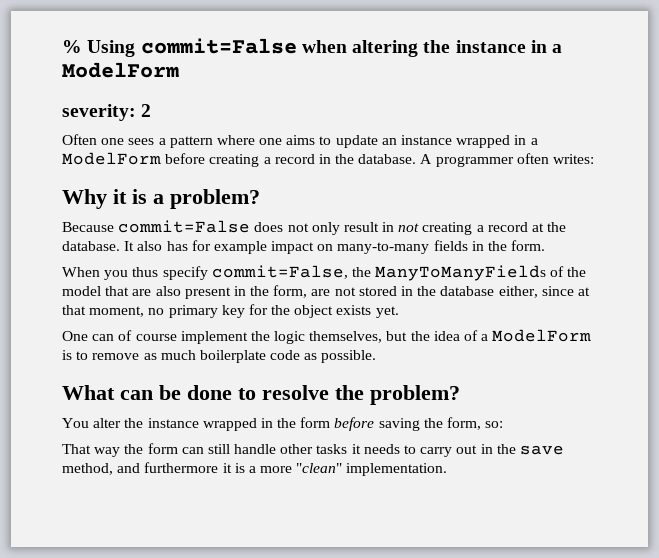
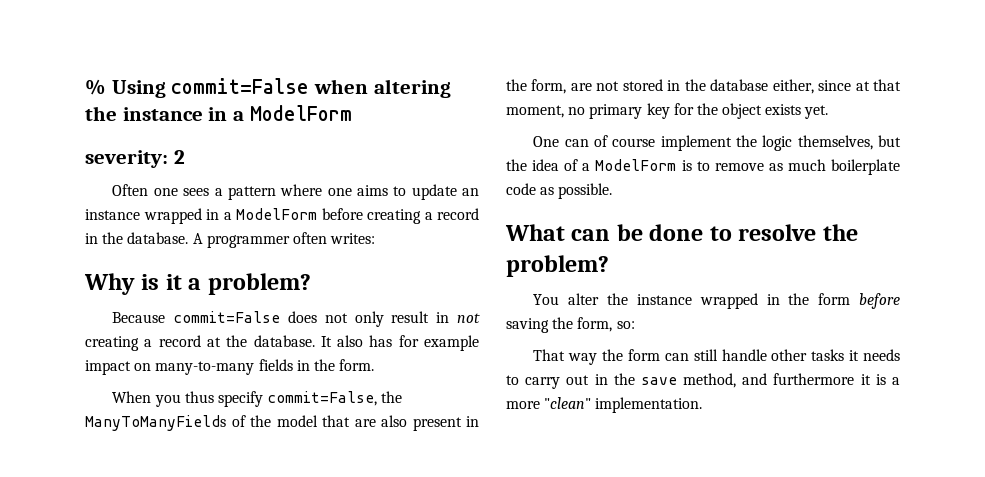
[113,189,147,204] it is -> [141,274,182,290] is it

